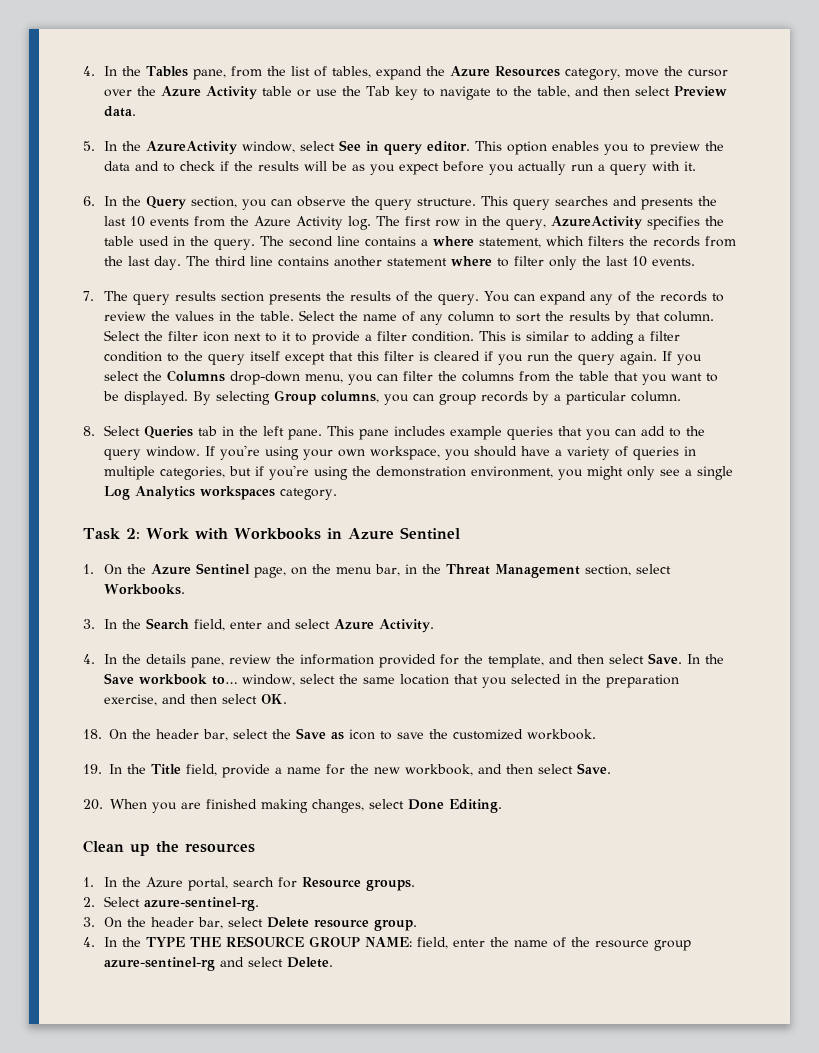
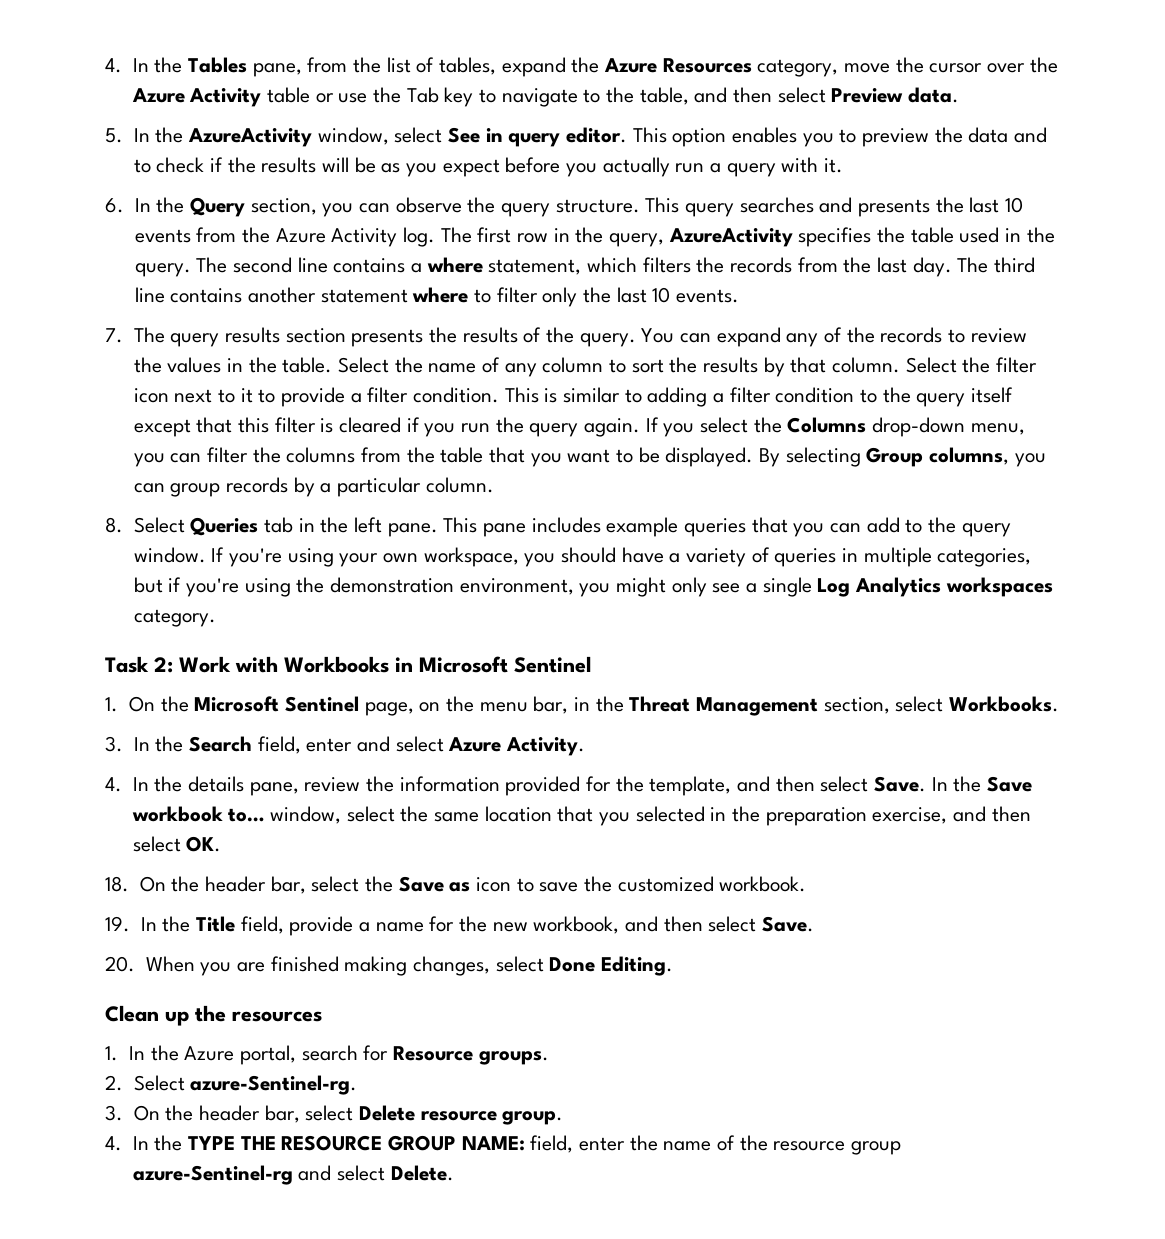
[347,528,394,540] Azure -> [419,656,508,673] Microsoft
[150,564,191,575] Azure -> [194,696,280,712] Microsoft
[143,897,259,911] azure-sentinel-rg. -> [190,1075,358,1095] azure-Sentinel-rg.
[103,957,215,971] azure-sentinel-rg -> [132,1165,293,1185] azure-Sentinel-rg

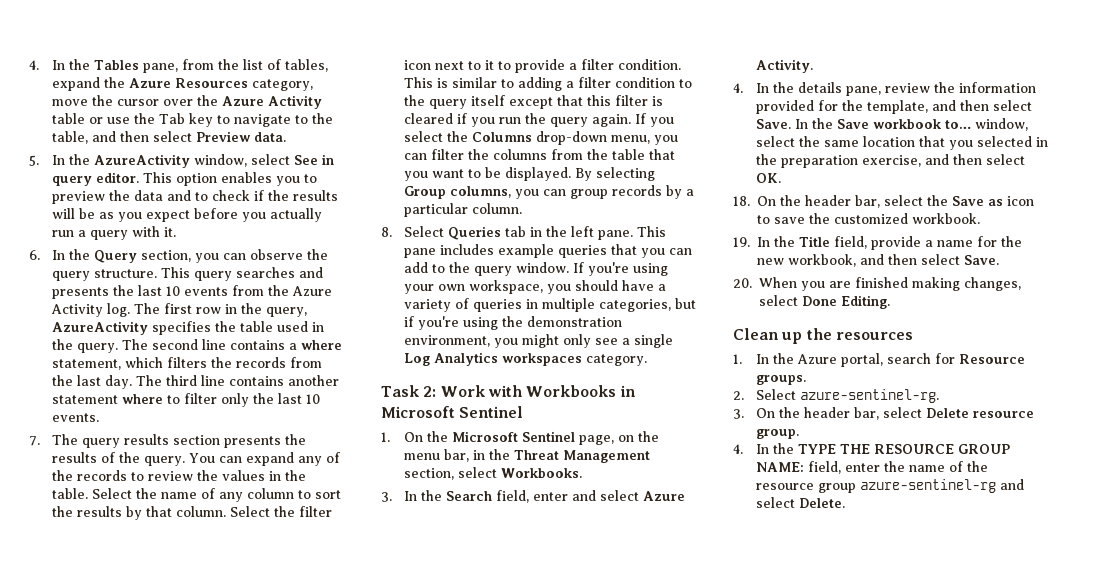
[190,1075,358,1095] azure-Sentinel-rg. -> [799,389,939,403] azure-sentinel-rg.
[132,1165,293,1185] azure-Sentinel-rg -> [859,479,996,493] azure-sentinel-rg

